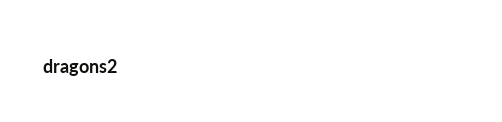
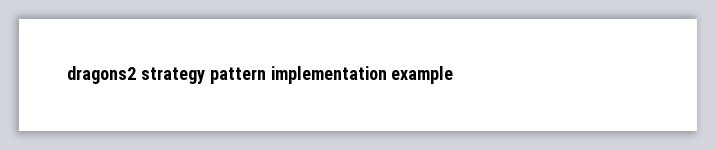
(117, 67) none -> [140,66,454,84] strategy pattern implementation example

